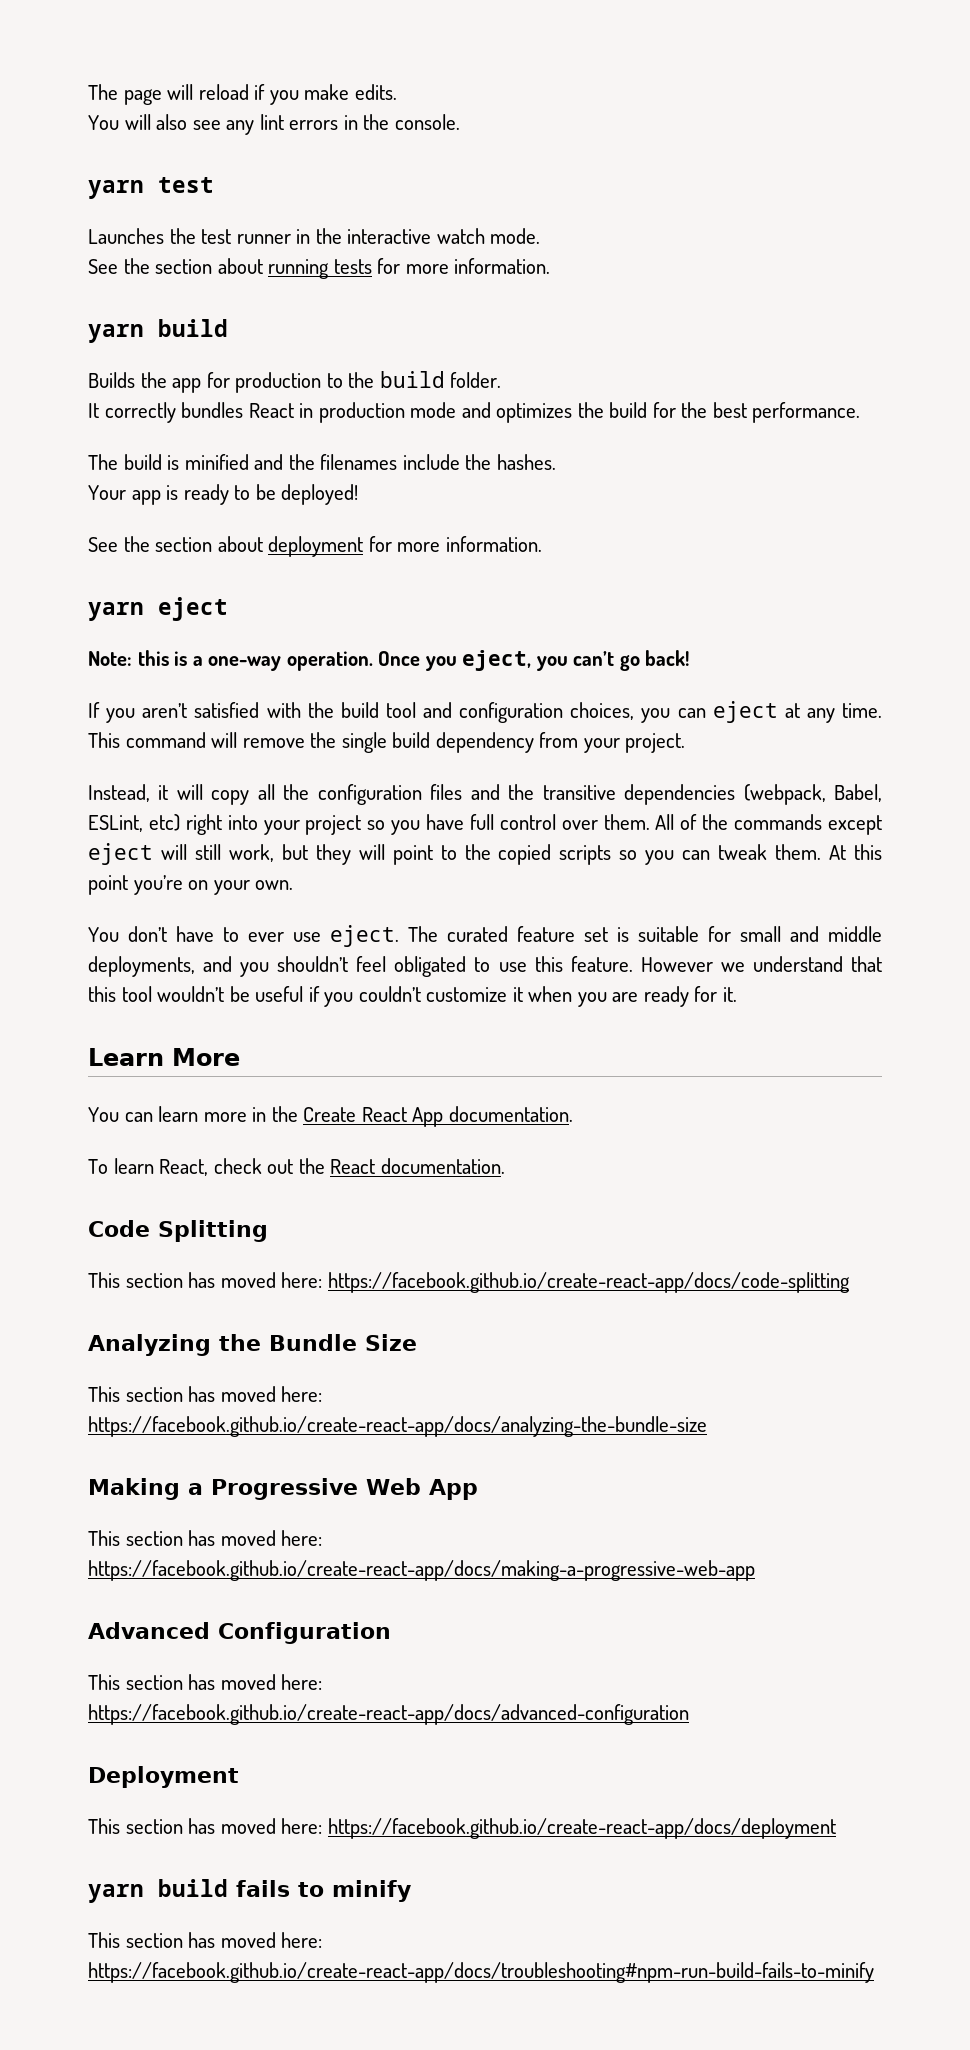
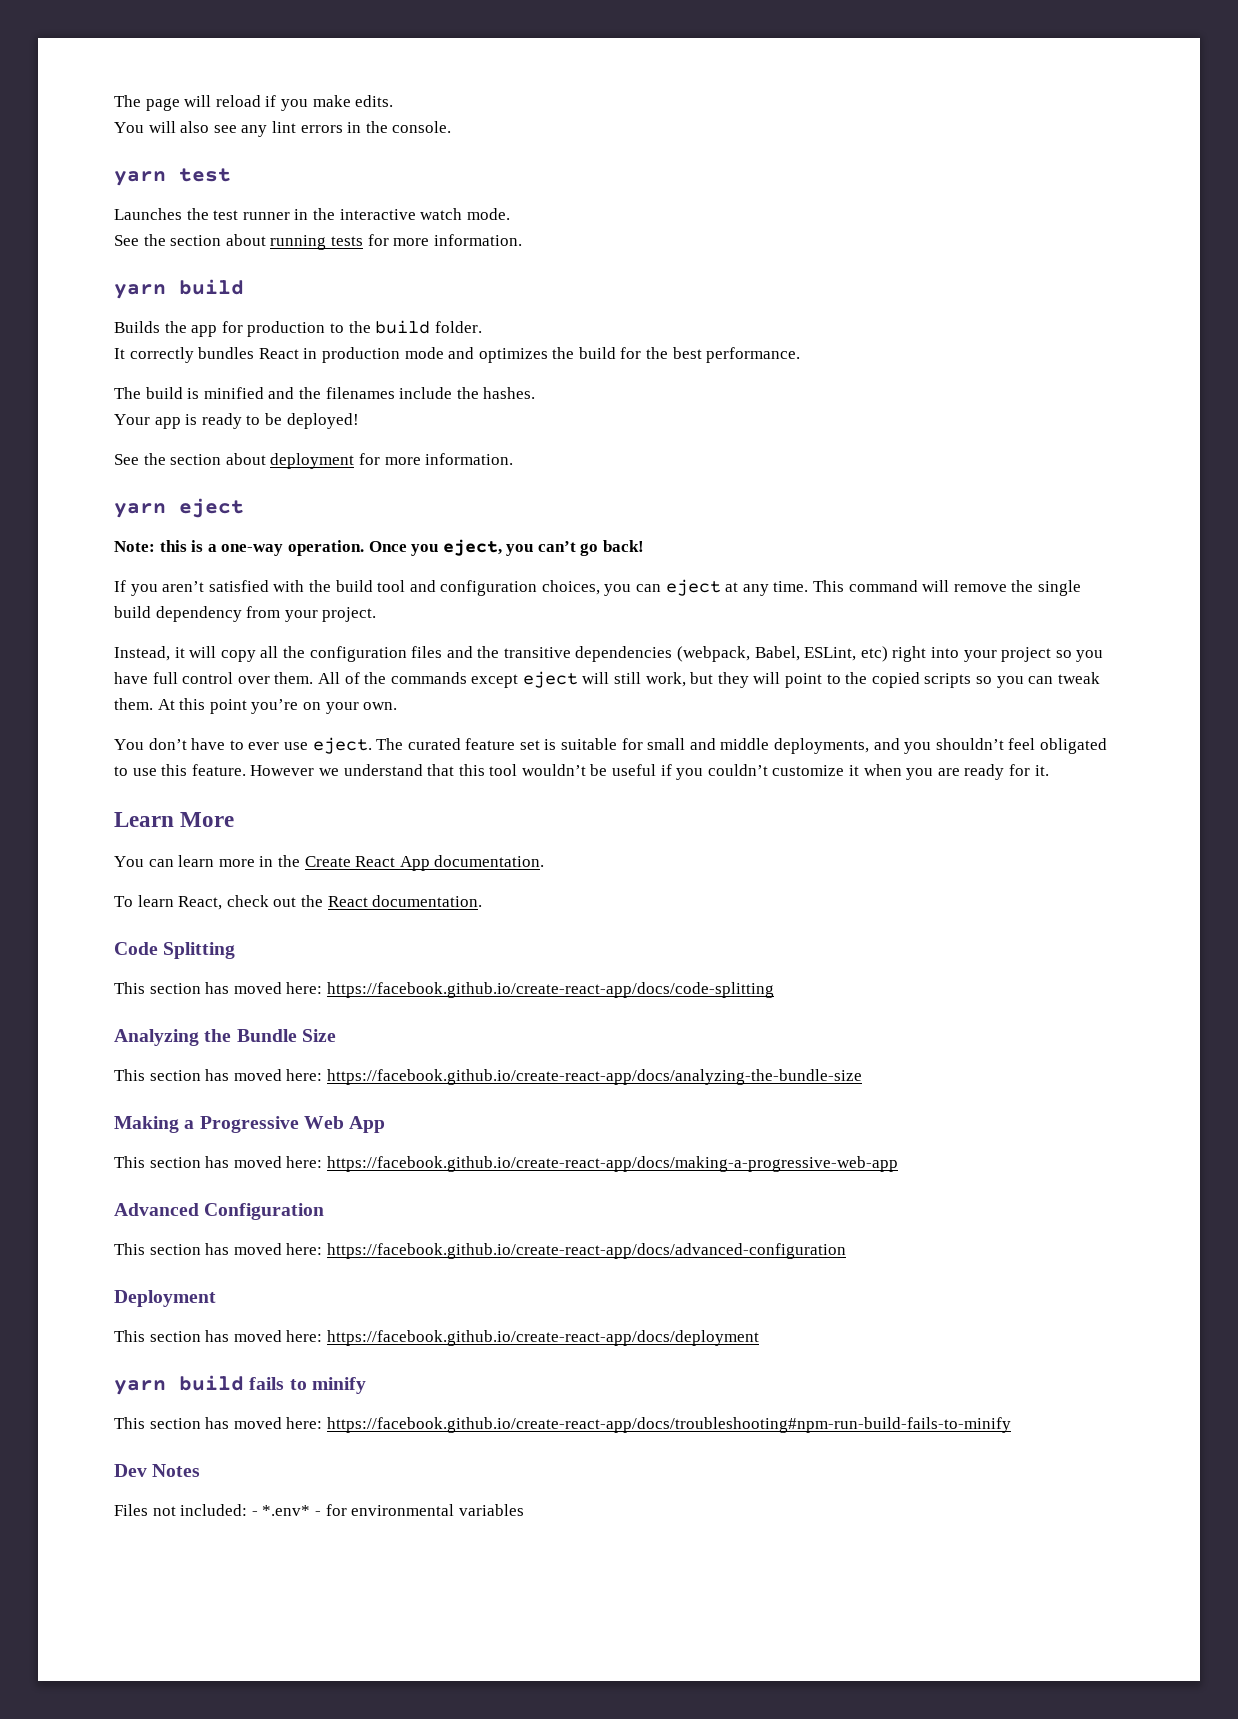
(874, 1972) none -> [114,1464,201,1477] [114,1504,524,1516] // Dev Notes // Files not included: - *.env* - for environmental variables

